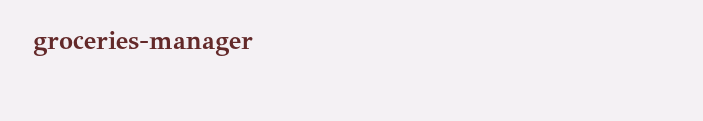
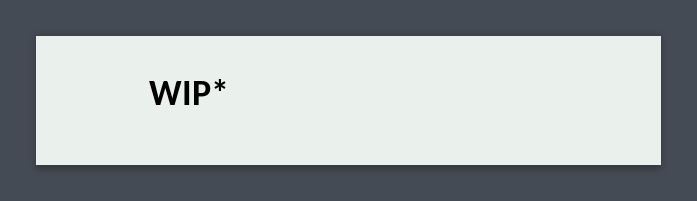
[33,31,253,56] groceries-manager -> [149,79,229,105] WIP*

